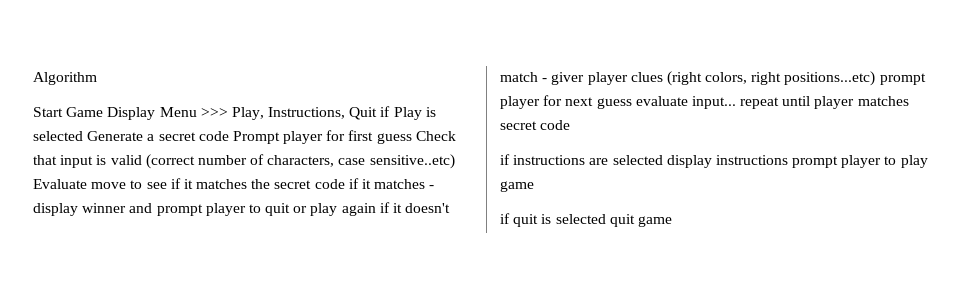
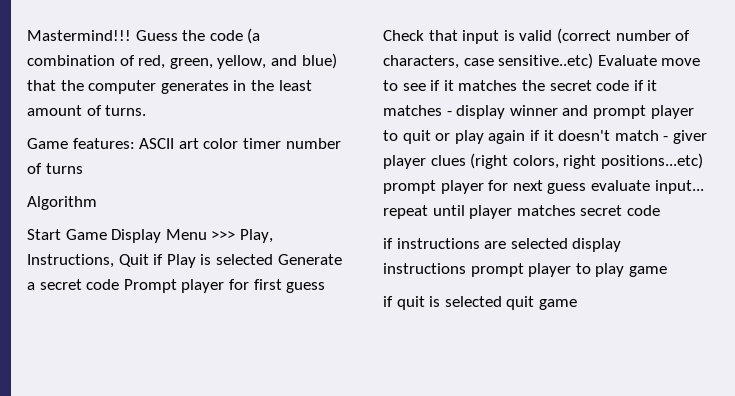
(33, 78) none -> [27,28,261,44] [27,53,337,69] [27,80,312,94] [27,105,147,116] [27,138,341,149] [27,163,83,174] Mastermind!!! Guess the code (a combination of red, green, yellow, and blue) that the computer generates in the least amount of turns. // Game features: ASCII art color timer number of turns //

